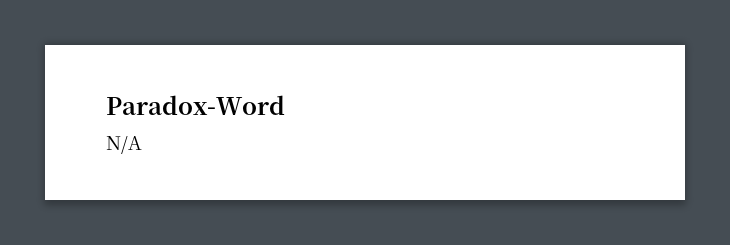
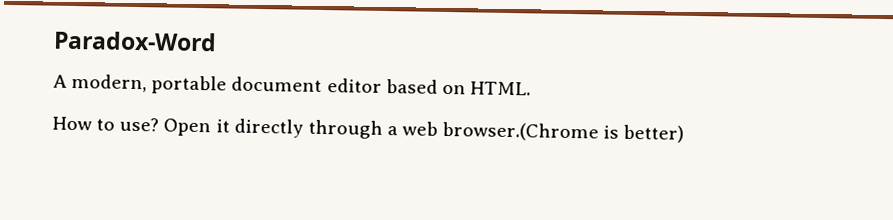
[106,136,142,154] N/A -> [53,73,531,96] [52,116,685,143] A modern, portable document editor based on HTML. // How to use? Open it directly through a web browser.(Chrome is better)

